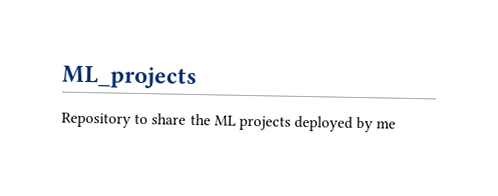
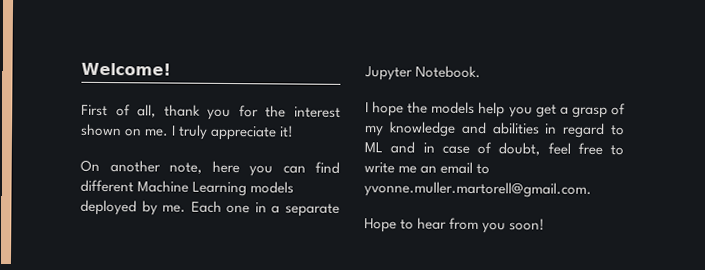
[62,65,197,90] [61,112,397,133] ML_projects // Repository to share the ML projects deployed by me -> [81,62,171,76] [81,104,341,121] [80,123,295,141] [80,159,340,177] [80,179,295,197] [80,199,341,217] [364,65,482,81] [365,101,626,119] [364,121,625,139] [364,141,624,156] [364,161,491,175] [364,181,592,198] [364,217,546,234] Welcome! // First of all, thank you for the interest shown on me. I truly appreciate it! // On another note, here you can find different Machine Learning models deployed by me. Each one in a separate Jupyter Notebook. // I hope the models help you get a grasp of my knowledge and abilities in regard to ML and in case of doubt, feel free to write me an email to yvonne.muller.martorell@gmail.com. // Hope to hear from you soon!

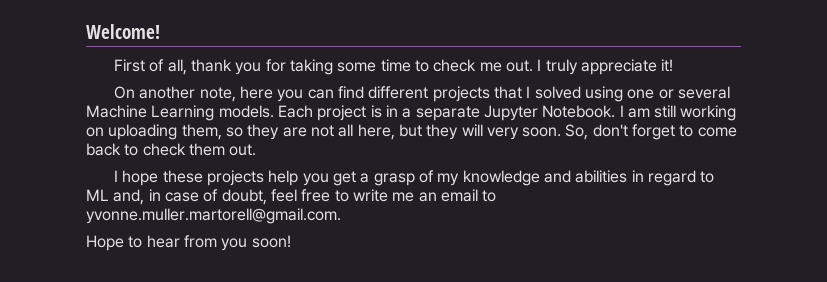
[265,105,341,118] [80,123,170,137] the interest shown on me. -> [290,59,533,75] taking some time to check me out.
[137,180,295,197] [80,199,251,216] Machine Learning models deployed by me. Each one -> [432,86,730,102] [86,105,382,121] projects that I solved using one or several Machine Learning models. Each project is
(482, 72) none -> [619,105,737,121] [86,124,737,140] [86,143,257,156] I am still working on uploading them, so they are not all here, but they will very soon. So, don't forget to come back to check them out.
[407,101,476,114] the models -> [162,170,265,186] these projects
[390,141,416,154] and -> [113,189,145,205] and,

